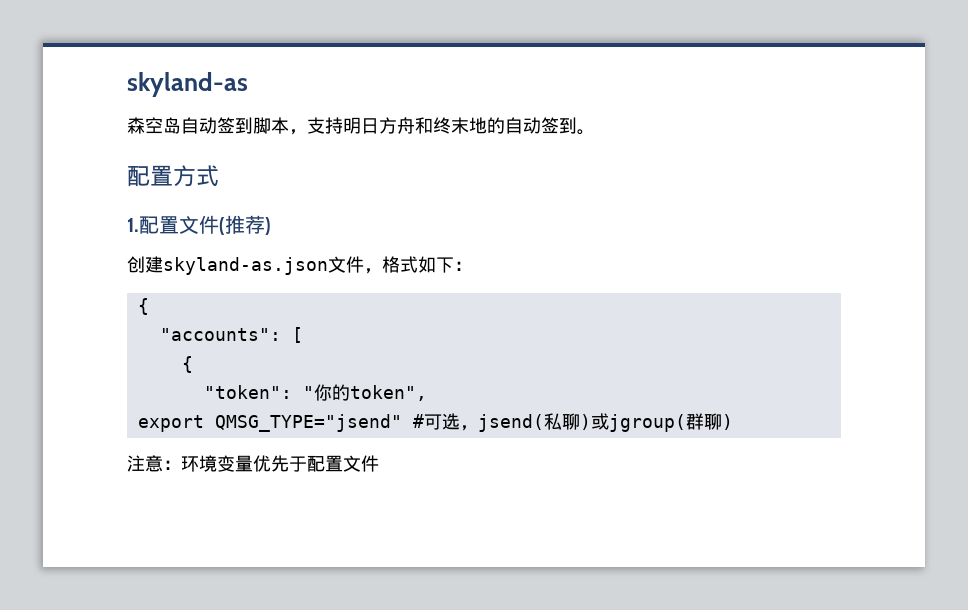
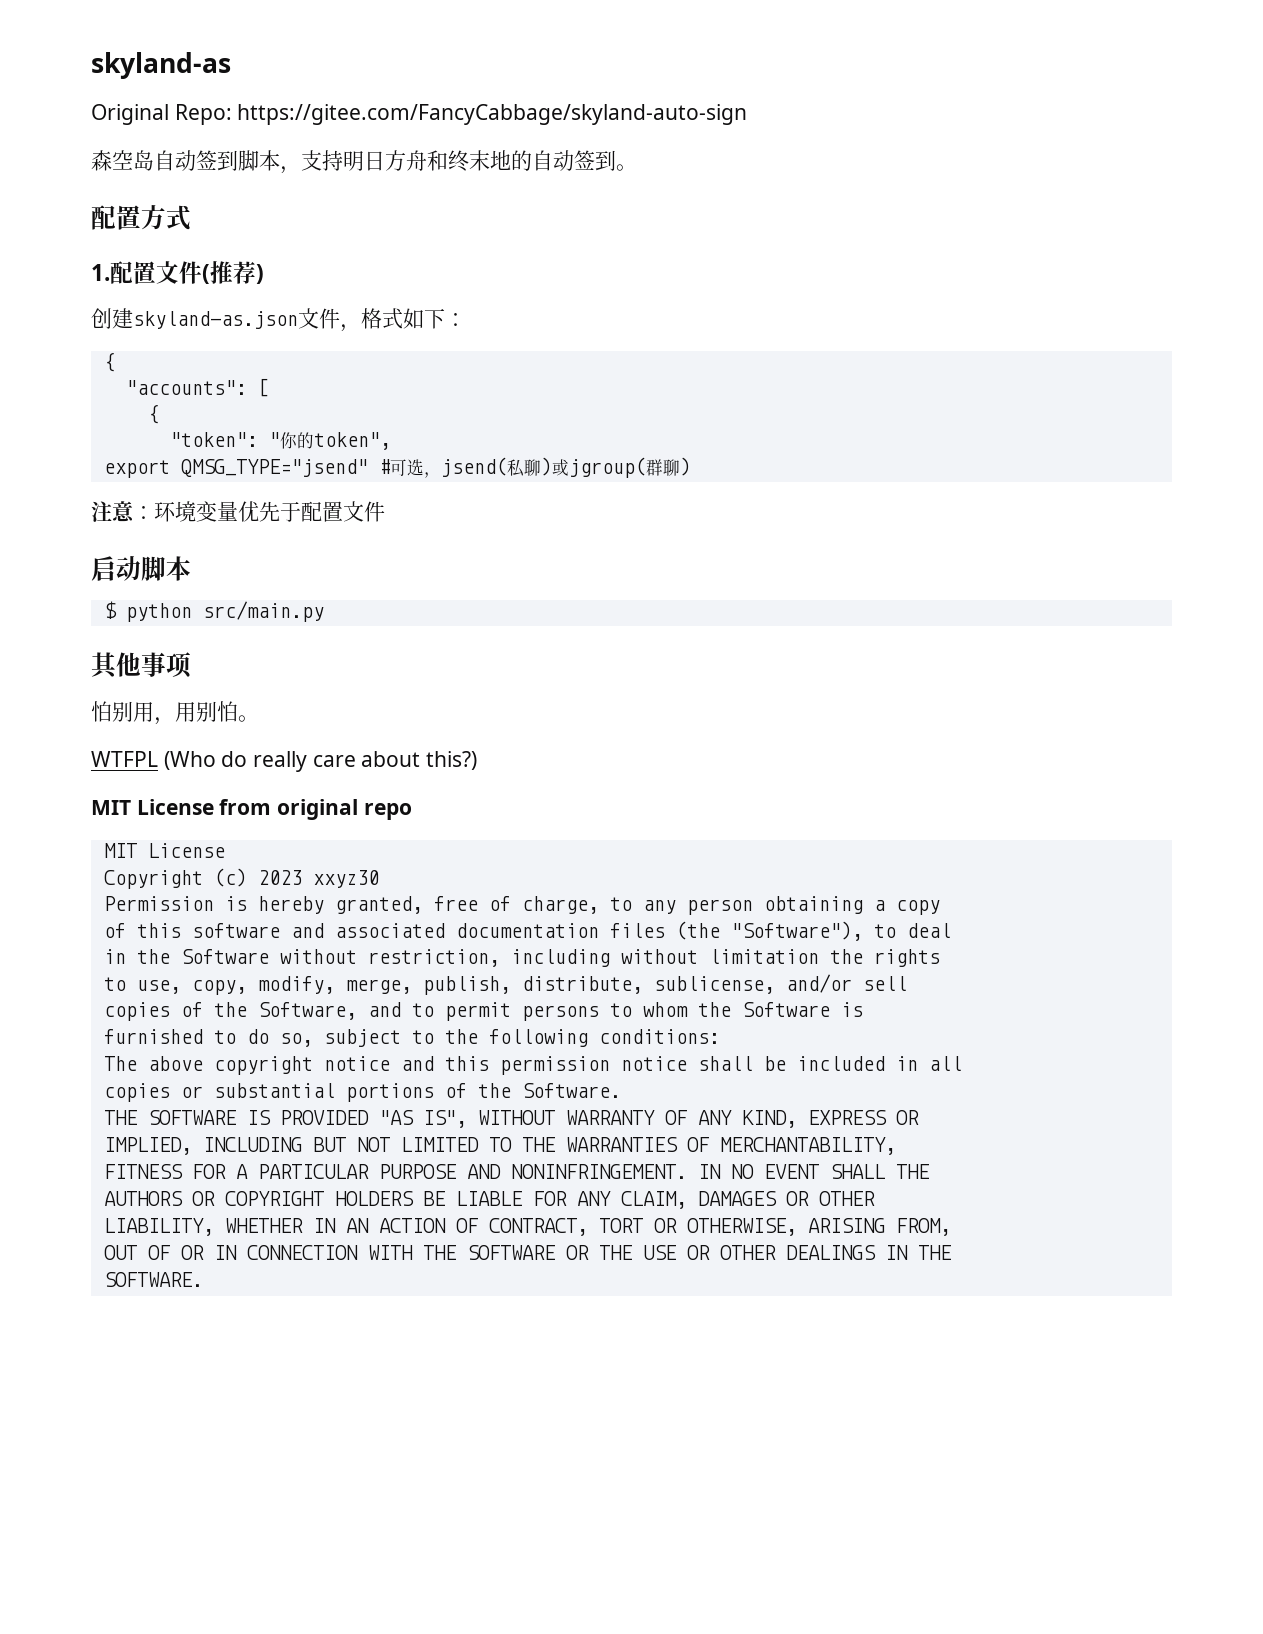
(248, 84) none -> [91,104,748,125] // Original Repo: https://gitee.com/FancyCabbage/skyland-auto-sign
(379, 463) none -> [91,556,191,581] [103,601,324,622] [91,652,192,679] [91,701,259,725] [91,751,478,772] [91,799,412,820] [103,843,225,858] [103,868,379,889] [103,896,940,915] [103,921,951,941] [103,949,940,967] [103,974,907,995] [103,1002,863,1021] [103,1029,720,1047] [103,1056,962,1075] [103,1083,621,1102] [103,1110,919,1128] [103,1137,896,1155] [103,1164,929,1179] [103,1191,875,1209] [103,1218,951,1236] [103,1245,951,1260] [103,1272,203,1287] // 启动脚本 // $ python src/main.py // 其他事项 // 怕别用，用别怕。 // WTFPL (Who do really care about this?) // MIT License from original repo // MIT License // Copyright (c) 2023 xxyz30 // Permission is hereby granted, free of charge, to any person obtaining a copy // of this software and associated documentation files (the "Software"), to deal // in the Software without restriction, including without limitation the rights // to use, copy, modify, merge, publish, distribute, sublicense, and/or sell // copies of the Software, and to permit persons to whom the Software is // furnished to do so, subject to the following conditions: // The above copyright notice and this permission notice shall be included in all // copies or substantial portions of the Software. // THE SOFTWARE IS PROVIDED "AS IS", WITHOUT WARRANTY OF ANY KIND, EXPRESS OR // IMPLIED, INCLUDING BUT NOT LIMITED TO THE WARRANTIES OF MERCHANTABILITY, // FITNESS FOR A PARTICULAR PURPOSE AND NONINFRINGEMENT. IN NO EVENT SHALL THE // AUTHORS OR COPYRIGHT HOLDERS BE LIABLE FOR ANY CLAIM, DAMAGES OR OTHER // LIABILITY, WHETHER IN AN ACTION OF CONTRACT, TORT OR OTHERWISE, ARISING FROM, // OUT OF OR IN CONNECTION WITH THE SOFTWARE OR THE USE OR OTHER DEALINGS IN THE // SOFTWARE.

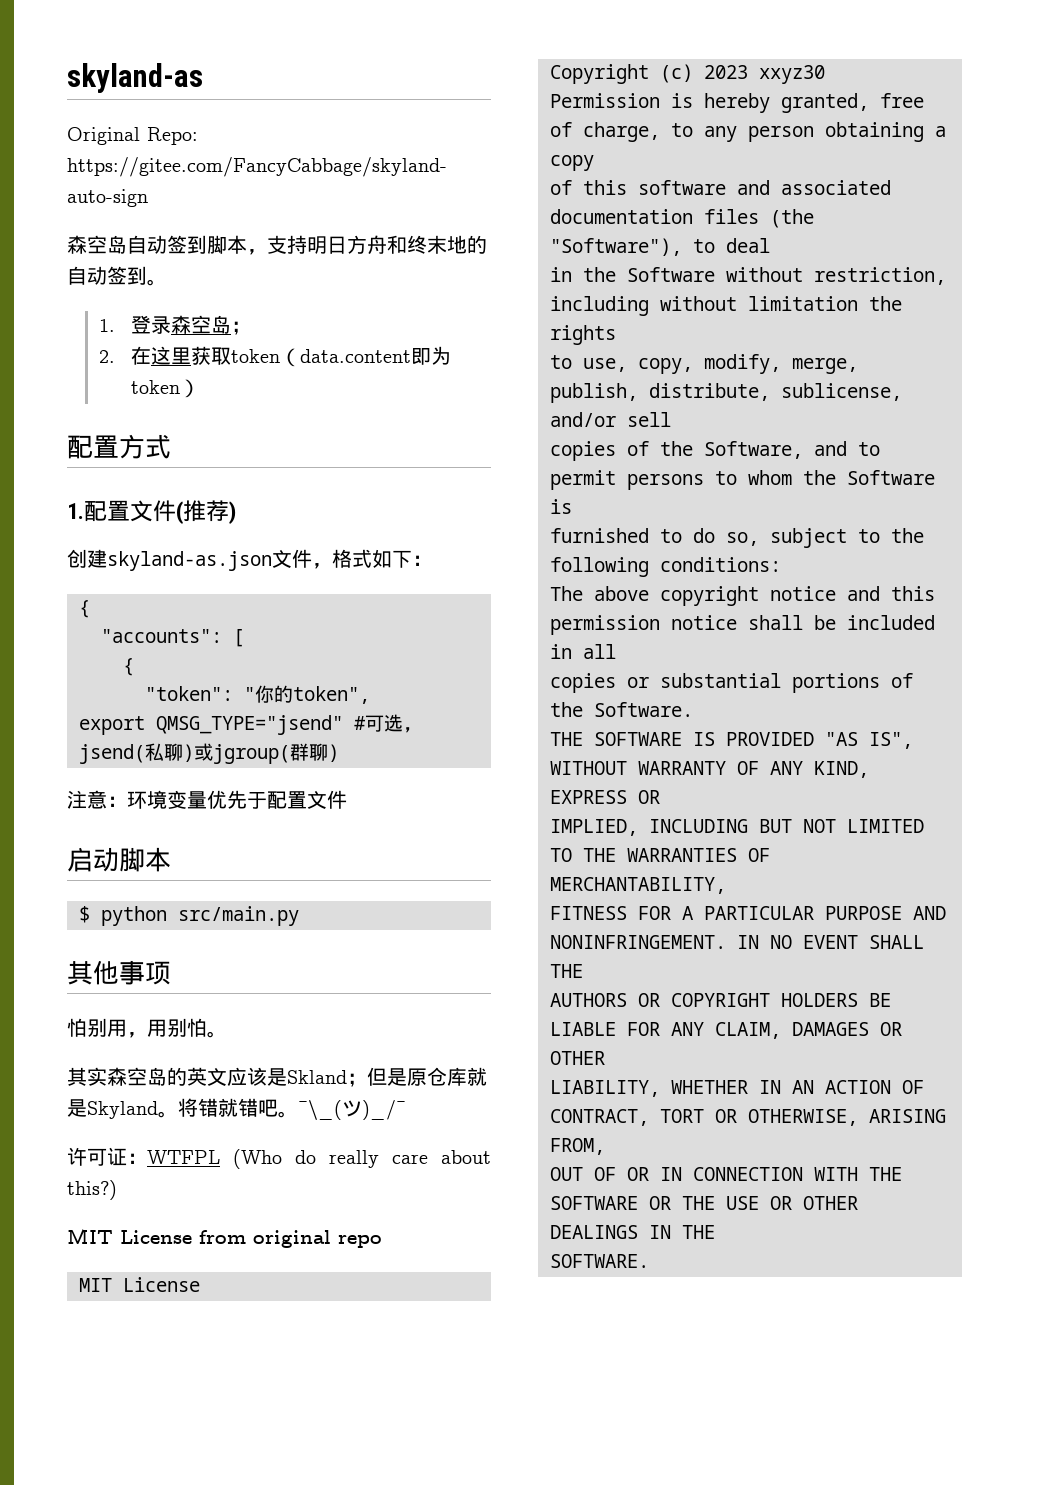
(637, 167) none -> [99,315,252,335] [99,346,452,367] [131,379,201,398] // 1.登录森空岛； // 2.在这里获取token（data.content即为token）
(259, 718) none -> [67,1067,487,1087] [67,1098,406,1120] [67,1147,147,1166] 其实森空岛的英文应该是Skland；但是原仓库就是Skyland。将错就错吧。¯\_(ツ)_/¯ // 许可证：

